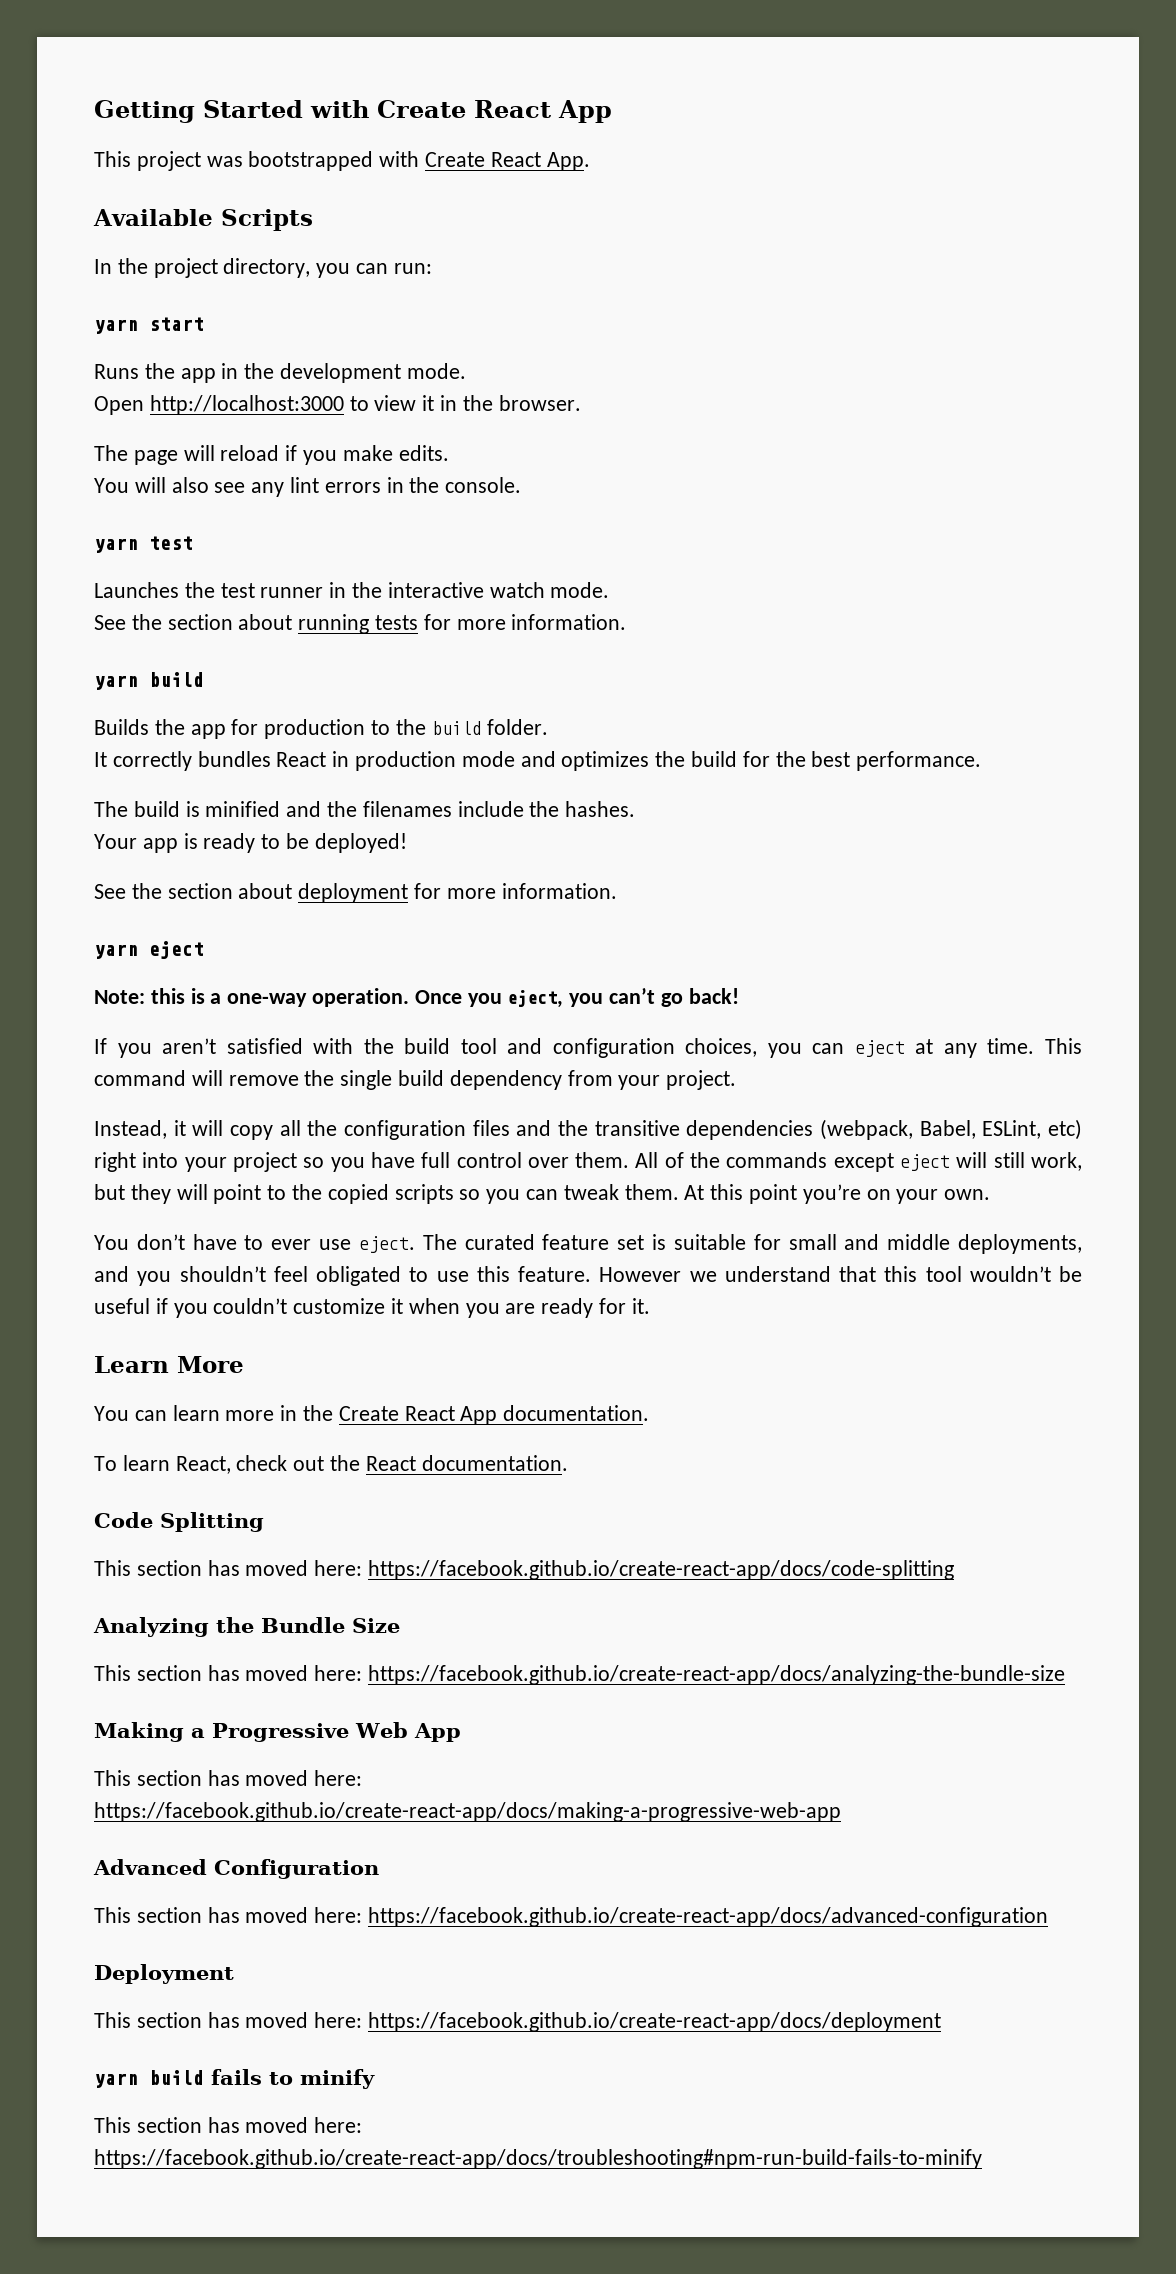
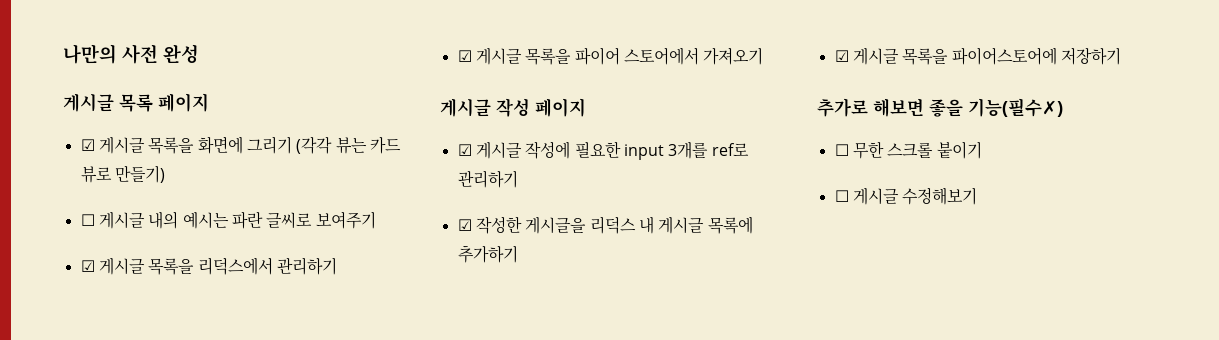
[94,100,612,123] [94,151,590,171] [93,209,313,231] [94,258,432,278] [94,317,204,334] [94,363,466,383] [94,395,581,415] [94,445,449,465] [94,477,522,497] [94,536,193,553] [94,582,610,598] [94,614,627,634] [94,672,204,690] [94,719,549,739] [94,751,982,771] [94,801,636,817] [94,833,407,853] [94,883,617,903] [94,941,204,959] [94,988,739,1008] [94,1038,1082,1058] [94,1070,737,1090] [94,1119,1082,1140] [94,1152,1082,1172] [94,1184,991,1204] [94,1234,1083,1254] [94,1266,1082,1286] [94,1298,650,1318] [94,1356,244,1373] [94,1405,650,1425] [94,1455,568,1474] [94,1512,264,1532] [94,1560,955,1580] [93,1617,400,1637] [94,1665,1066,1685] [94,1722,461,1742] [94,1770,363,1786] [94,1802,841,1822] [93,1859,379,1879] [94,1907,1049,1927] [94,1964,234,1984] [94,2012,942,2032] [94,2069,375,2089] [94,2117,363,2133] [94,2149,982,2169] Getting Started with Create React App // This project was bootstrapped with Create React App. // Available Scripts // In the project directory, you can run: // yarn start // Runs the app in the development mode. // Open http://localhost:3000 to view it in the browser. // The page will reload if you make edits. // You will also see any lint errors in the console. // yarn test // Launches the test runner in the interactive watch mode. // See the section about running tests for more information. // yarn build // Builds the app for production to the build folder. // It correctly bundles React in production mode and optimizes the build for the best performance. // The build is minified and the filenames include the hashes. // Your app is ready to be deployed! // See the section about deployment for more information. // yarn eject // Note: this is a one-way operation. Once you eject, you can’t go back! // If you aren’t satisfied with the build tool and configuration choices, you can eject at any time. This command will remove the single build dependency from your project. // Instead, it will copy all the configuration files and the transitive dependencies (webpack, Babel, ESLint, etc) right into your project so you have full control over them. All of the commands except eject will still work, but they will point to the copied scripts so you can tweak them. At this point you’re on your own. // You don’t have to ever use eject. The curated feature set is suitable for small and middle deployments, and you shouldn’t feel obligated to use this feature. However we understand that this tool wouldn’t be useful if you couldn’t customize it when you are ready for it. // Learn More // You can learn more in the Create React App documentation. // To learn React, check out the React documentation. // Code Splitting // This section has moved here: https://facebook.github.io/create-react-app/docs/code-splitting // Analyzing the Bundle Size // This section has moved here: https://facebook.github.io/create-react-app/docs/analyzing-the-bundle-size // Making a Progressive Web App // This section has moved here: https://facebook.github.io/create-react-app/docs/making-a-progressive-web-app // Advanced Configuration // This section has moved here: https://facebook.github.io/create-react-app/docs/advanced-configuration // Deployment // This section has moved here: https://facebook.github.io/create-react-app/docs/deployment // yarn build fails to minify // This section has moved here: https://facebook.github.io/create-react-app/docs/troubleshooting#npm-run-build-fails-to-minify -> [63,44,199,64] [63,93,209,112] [80,136,401,154] [80,165,165,183] [80,211,376,229] [80,257,337,275] [457,47,764,65] [440,98,586,117] [457,141,749,160] [457,170,518,188] [457,216,753,234] [457,245,518,263] [834,47,1121,65] [817,98,1063,117] [834,141,982,159] [834,187,978,205] 나만의 사전 완성 // 게시글 목록 페이지 // ☑ 게시글 목록을 화면에 그리기 (각각 뷰는 카드 뷰로 만들기) // ☐ 게시글 내의 예시는 파란 글씨로 보여주기 // ☑ 게시글 목록을 리덕스에서 관리하기 // ☑ 게시글 목록을 파이어 스토어에서 가져오기 // 게시글 작성 페이지 // ☑ 게시글 작성에 필요한 input 3개를 ref로 관리하기 // ☑ 작성한 게시글을 리덕스 내 게시글 목록에 추가하기 // ☑ 게시글 목록을 파이어스토어에 저장하기 // 추가로 해보면 좋을 기능(필수✗) // ☐ 무한 스크롤 붙이기 // ☐ 게시글 수정해보기

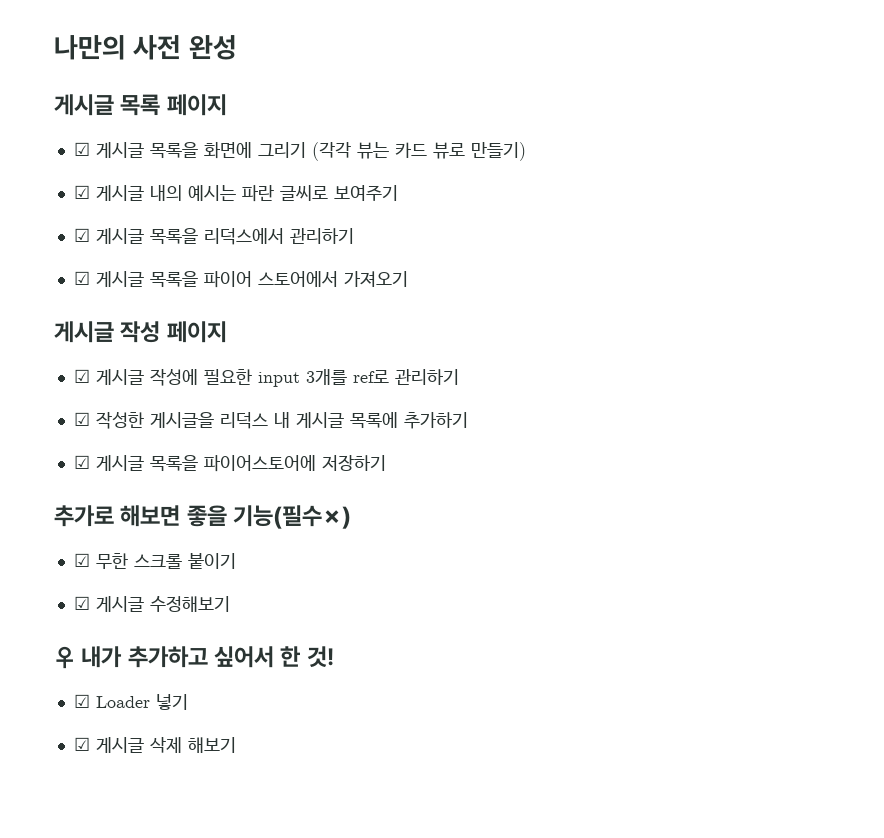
[80,214,95,226] ☐ -> [73,185,90,199] ☑
[834,144,849,156] ☐ -> [73,553,90,567] ☑
[834,190,849,202] ☐ -> [73,596,90,610] ☑
(978, 196) none -> [54,646,334,669] [73,694,188,710] [73,737,236,753] // ♀ 내가 추가하고 싶어서 한 것! // ☑ Loader 넣기 // ☑ 게시글 삭제 해보기

